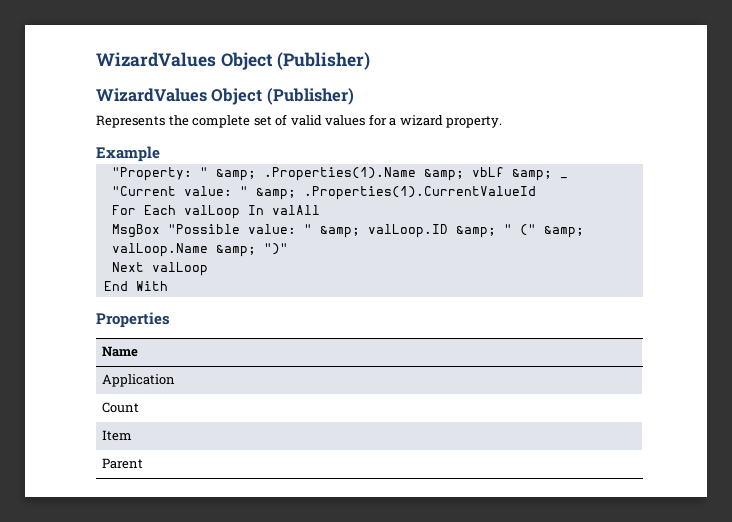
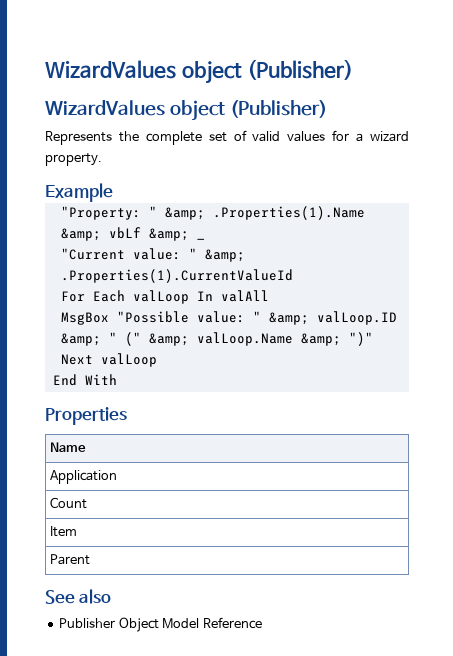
[96,52,273,70] WizardValues Object -> [45,60,242,84] WizardValues object
[211,88,263,105] Object -> [169,100,225,121] object
(144, 463) none -> [45,589,112,604] [59,617,262,632] // See also // Publisher Object Model Reference

